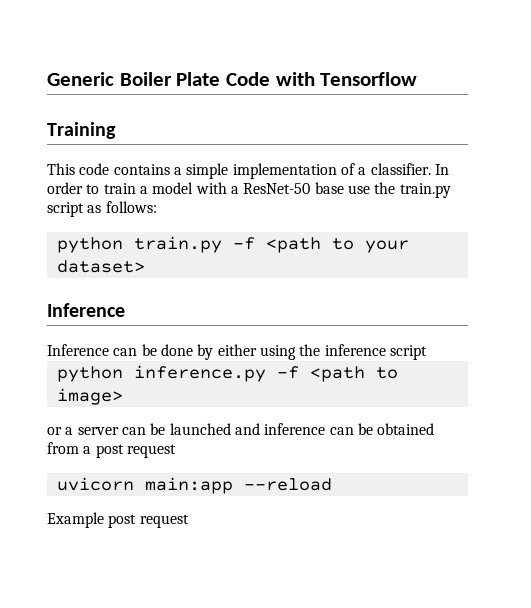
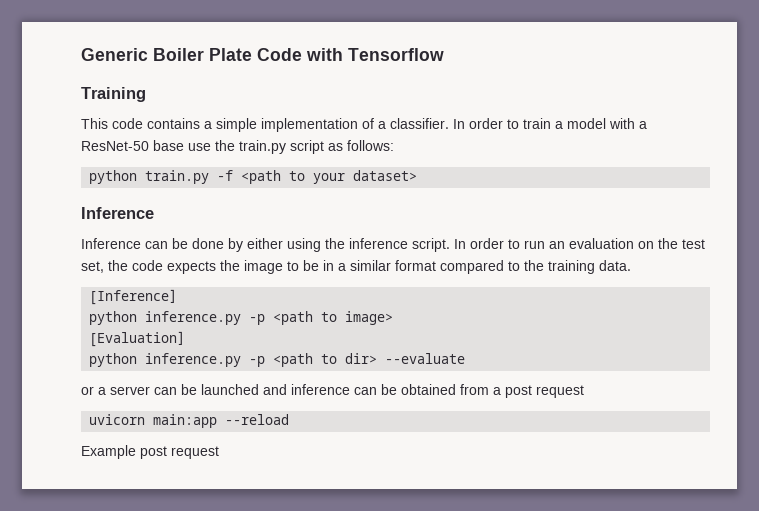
[389,345,427,360] [56,365,299,382] script // python inference.py -f -> [412,238,705,252] [81,260,631,274] [89,289,178,305] [89,311,266,325] script. In order to run an evaluation on the test set, the code expects the image to be in a similar format compared to the training data. // [Inference] // python inference.py -p
(123, 396) none -> [89,331,186,347] [89,353,466,367] // [Evaluation] // python inference.py -p <path to dir> --evaluate

